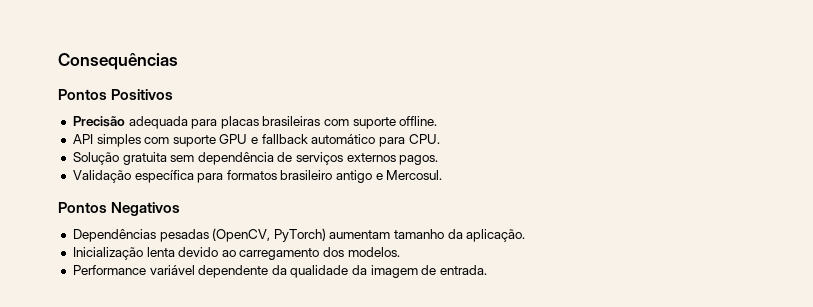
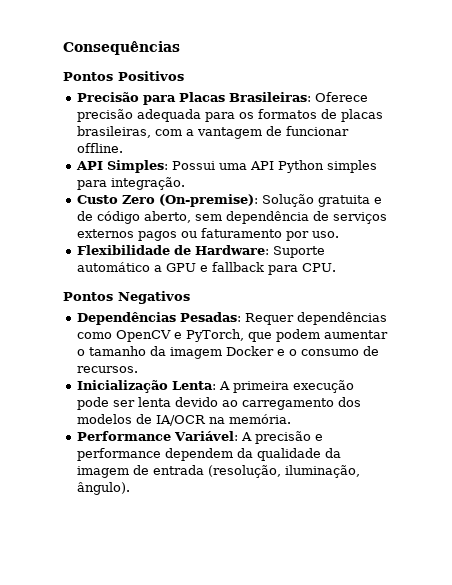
[128,116,438,129] [72,134,440,147] [72,152,167,165] adequada para placas brasileiras com suporte offline. // API simples com suporte GPU e fallback automático para CPU. // Solução gratuita -> [142,92,368,105] [76,109,383,122] [76,126,349,139] [76,143,123,153] [75,160,377,173] [76,177,185,190] [76,194,382,207] [76,211,191,224] para Placas Brasileiras: Oferece precisão adequada para os formatos de placas brasileiras, com a vantagem de funcionar offline. // API Simples: Possui uma API Python simples para integração. // Custo Zero (On-premise): Solução gratuita e de código aberto,
[399,155,439,165] [72,170,443,183] [58,202,181,216] [72,228,526,242] [72,247,143,260] pagos. // Validação específica para formatos brasileiro antigo e Mercosul. // Pontos Negativos // Dependências pesadas (OpenCV, PyTorch) aumentam tamanho da aplicação. // Inicialização -> [137,228,339,241] [76,245,325,258] [76,262,336,275] [63,291,190,304] [76,312,387,325] [76,329,388,342] [76,346,379,359] [76,366,138,373] [76,380,354,393] [76,397,135,410] pagos ou faturamento por uso. // Flexibilidade de Hardware: Suporte automático a GPU e fallback para CPU. // Pontos Negativos // Dependências Pesadas: Requer dependências como OpenCV e PyTorch, que podem aumentar o tamanho da imagem Docker e o consumo de recursos. // Inicialização Lenta: A primeira execução pode ser
[347,247,400,257] [72,265,269,278] modelos. // Performance variável dependente -> [76,414,291,426] [76,431,323,444] [76,448,233,461] modelos de IA/OCR na memória. // Performance Variável: A precisão e performance dependem
[440,265,488,275] entrada. -> [152,465,360,478] [76,482,130,495] entrada (resolução, iluminação, ângulo).

